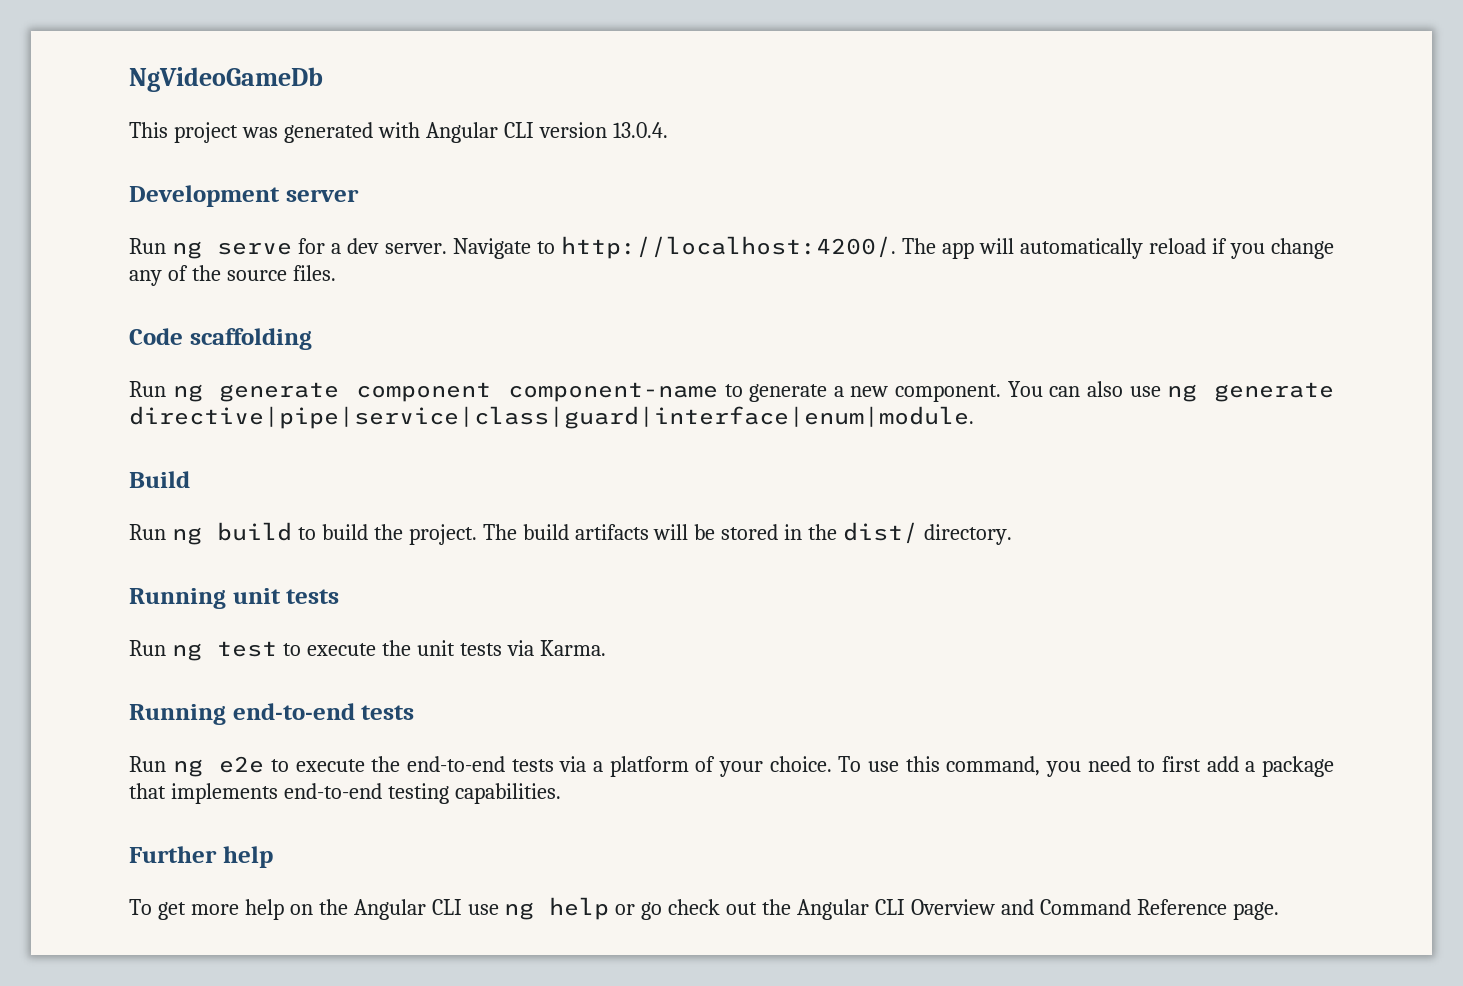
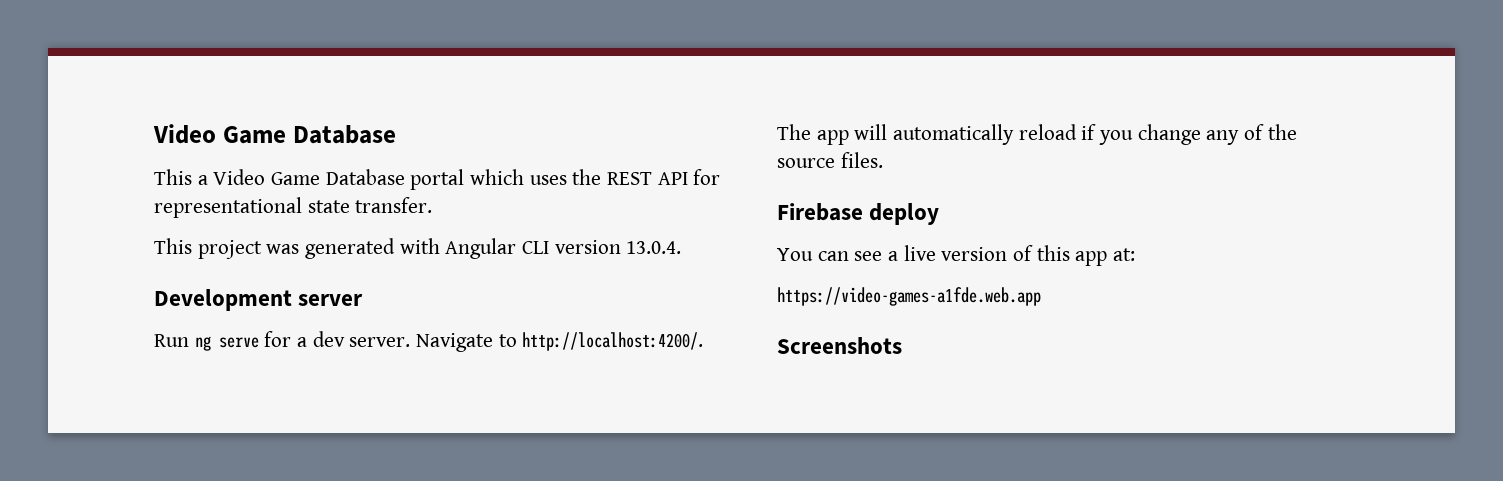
[129,67,323,92] NgVideoGameDb -> [153,124,396,144] [154,169,721,190] [154,197,433,218] Video Game Database // This a Video Game Database portal which uses the REST API for representational state transfer.
[129,328,312,350] [129,381,1335,402] [129,406,974,429] [129,471,190,488] [129,522,1013,545] [129,588,340,609] [129,640,606,661] [129,703,415,725] [129,756,1334,777] [129,783,561,804] [129,846,273,868] [129,897,1279,920] Code scaffolding // Run ng generate component component-name to generate a new component. You can also use ng generate directive|pipe|service|class|guard|interface|enum|module. // Build // Run ng build to build the project. The build artifacts will be stored in the dist/ directory. // Running unit tests // Run ng test to execute the unit tests via Karma. // Running end-to-end tests // Run ng e2e to execute the end-to-end tests via a platform of your choice. To use this command, you need to first add a package that implements end-to-end testing capabilities. // Further help // To get more help on the Angular CLI use ng help or go check out the Angular CLI Overview and Command Reference page. -> [777,203,940,225] [777,245,1136,266] [777,287,1041,306] [777,337,902,354] Firebase deploy // You can see a live version of this app at: // https://video-games-a1fde.web.app // Screenshots

